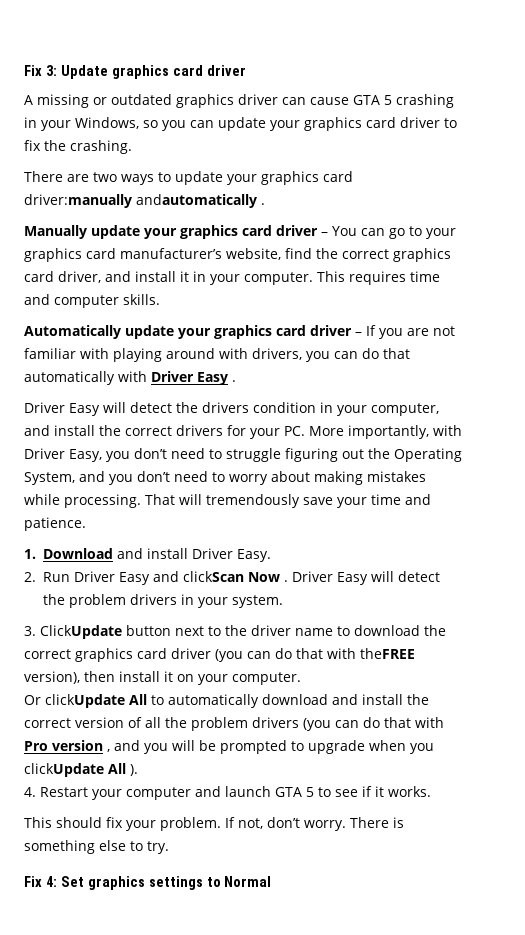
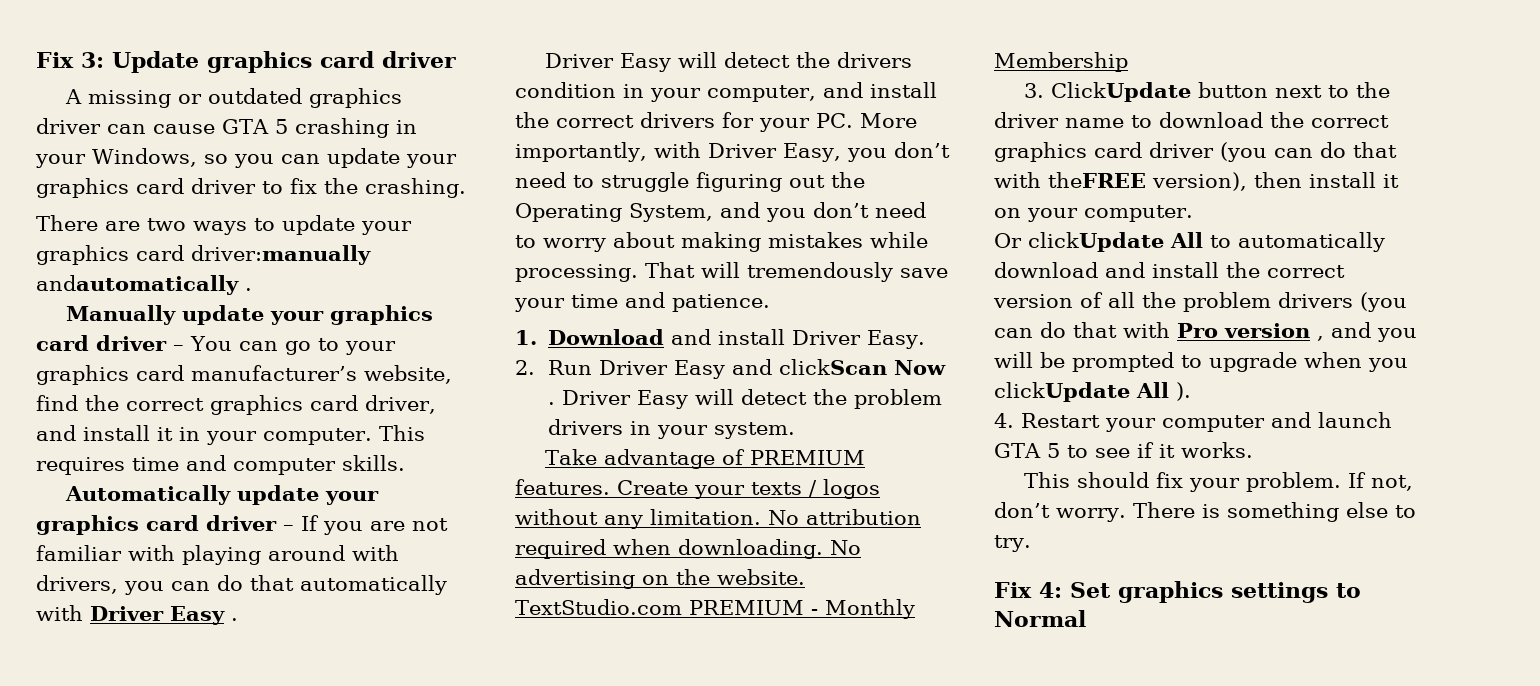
(283, 601) none -> [545,449,866,469] [515,479,880,499] [515,509,921,529] [515,539,861,559] [515,569,805,589] [515,599,915,619] [994,52,1128,72] // Take advantage of PREMIUM features. Create your texts / logos without any limitation. No attribution required when downloading. No advertising on the website. TextStudio.com PREMIUM - Monthly Membership

